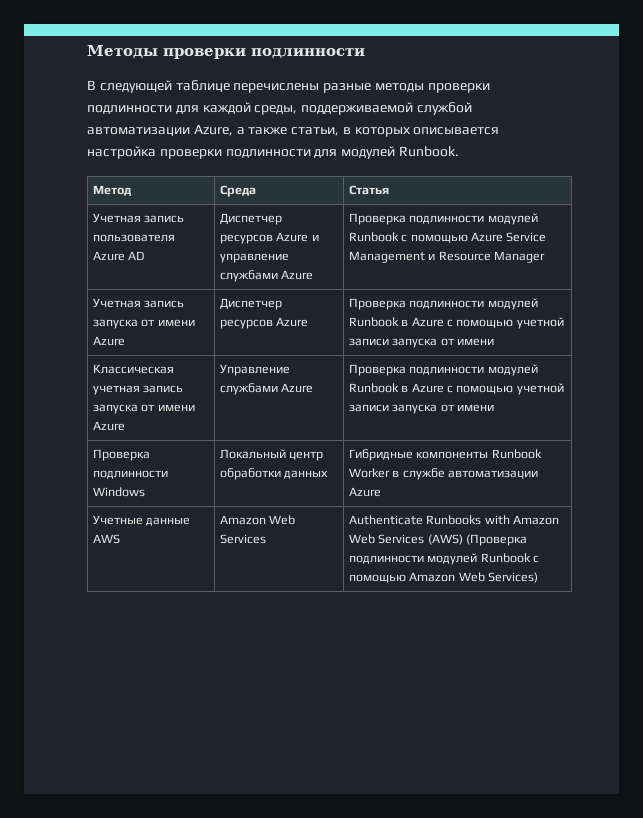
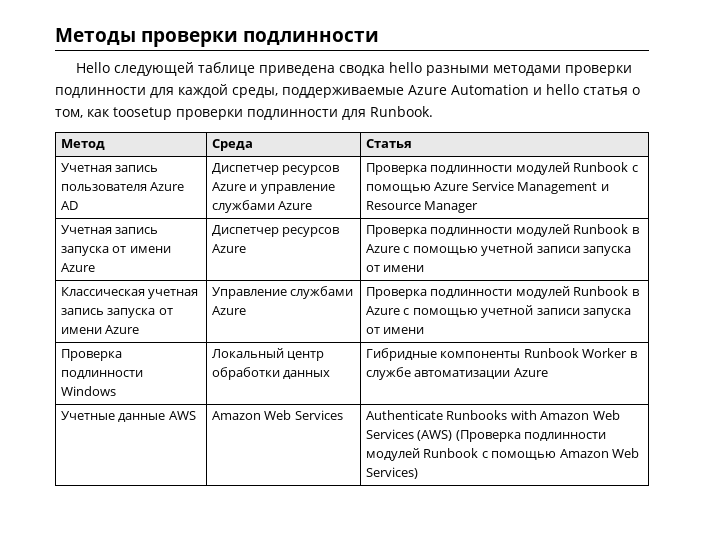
[87,80,96,90] В -> [76,62,111,73] Hello
[233,83,424,93] перечислены разные методы -> [259,62,562,76] приведена сводка hello разными методами
[301,102,472,115] [87,124,500,137] [87,146,396,159] поддерживаемой службой автоматизации Azure, а также статьи, в которых описывается настройка проверки подлинности для модулей -> [282,84,640,98] [55,107,366,120] поддерживаемые Azure Automation и hello статья о том, как toosetup проверки подлинности для

